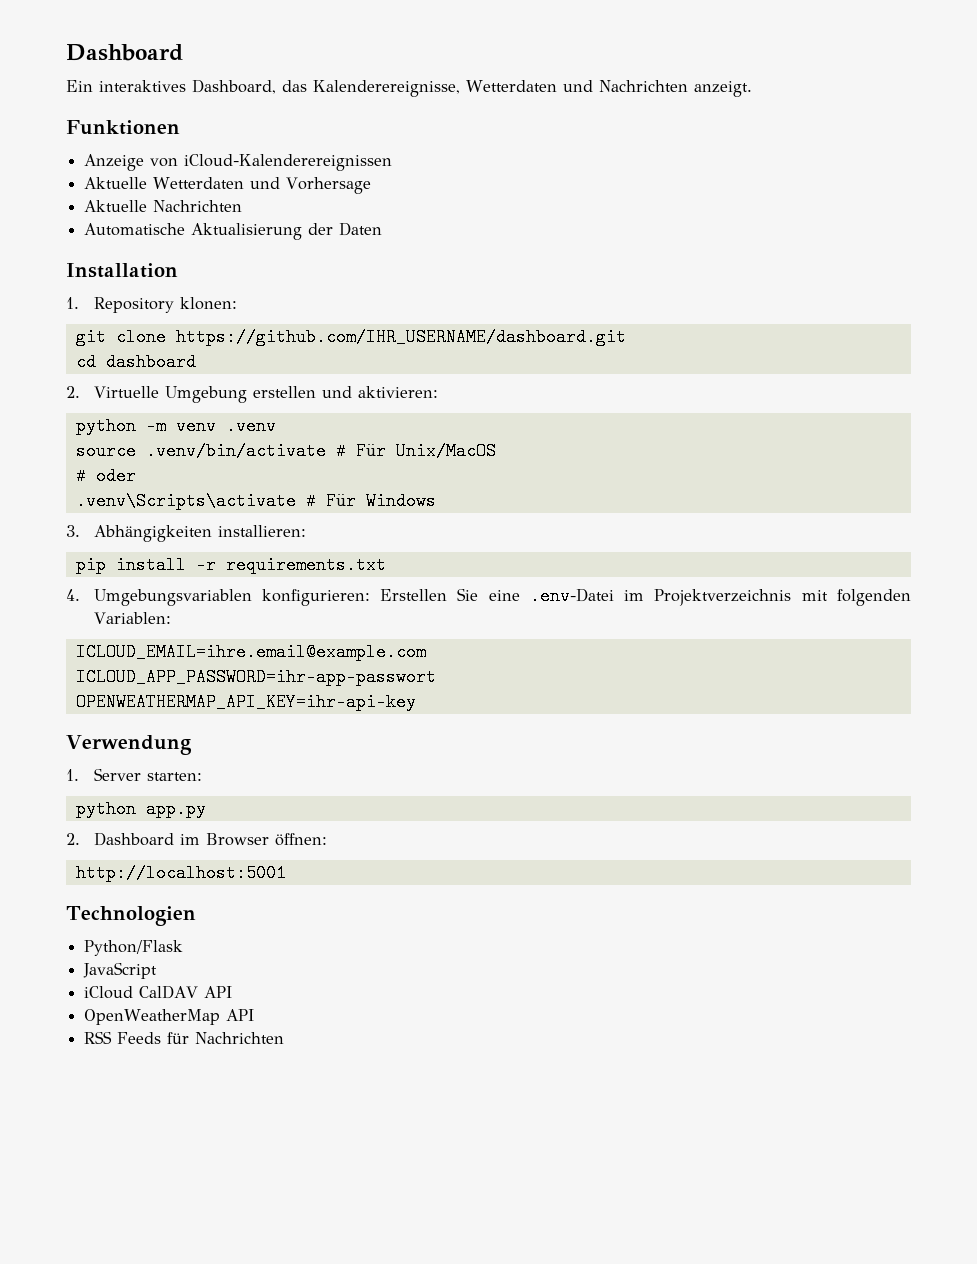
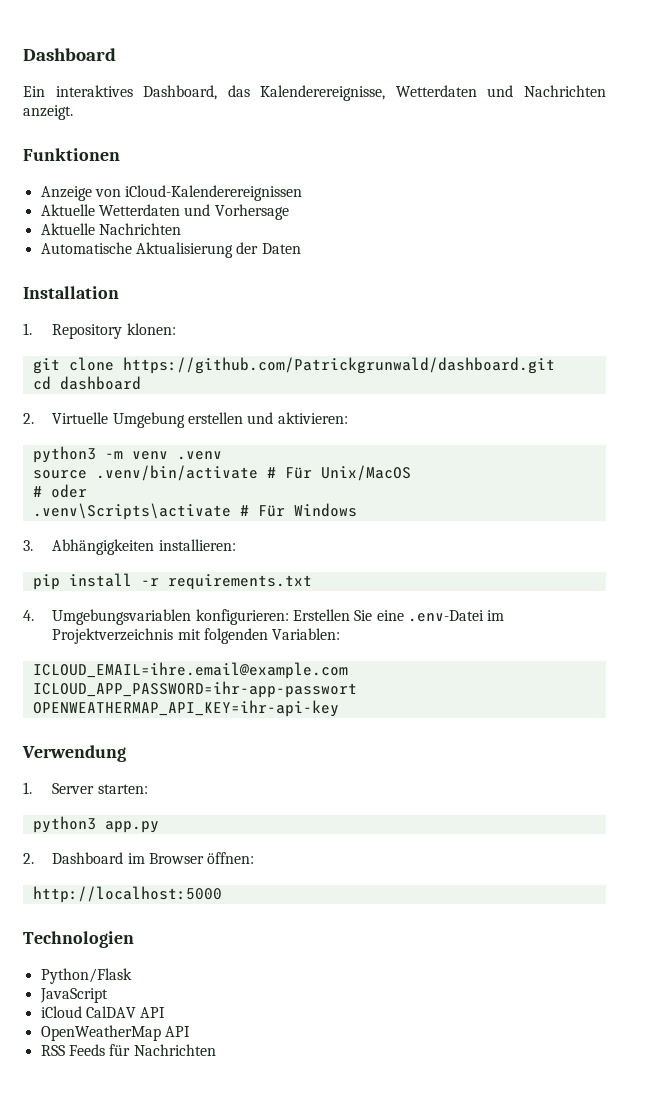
[175,328,626,346] https://github.com/IHR_USERNAME/dashboard.git -> [122,357,555,374] https://github.com/Patrickgrunwald/dashboard.git
[75,417,136,435] python -> [32,446,96,463] python3
[75,800,136,818] python -> [32,816,96,833] python3
[75,864,286,882] http://localhost:5001 -> [32,886,222,903] http://localhost:5000

